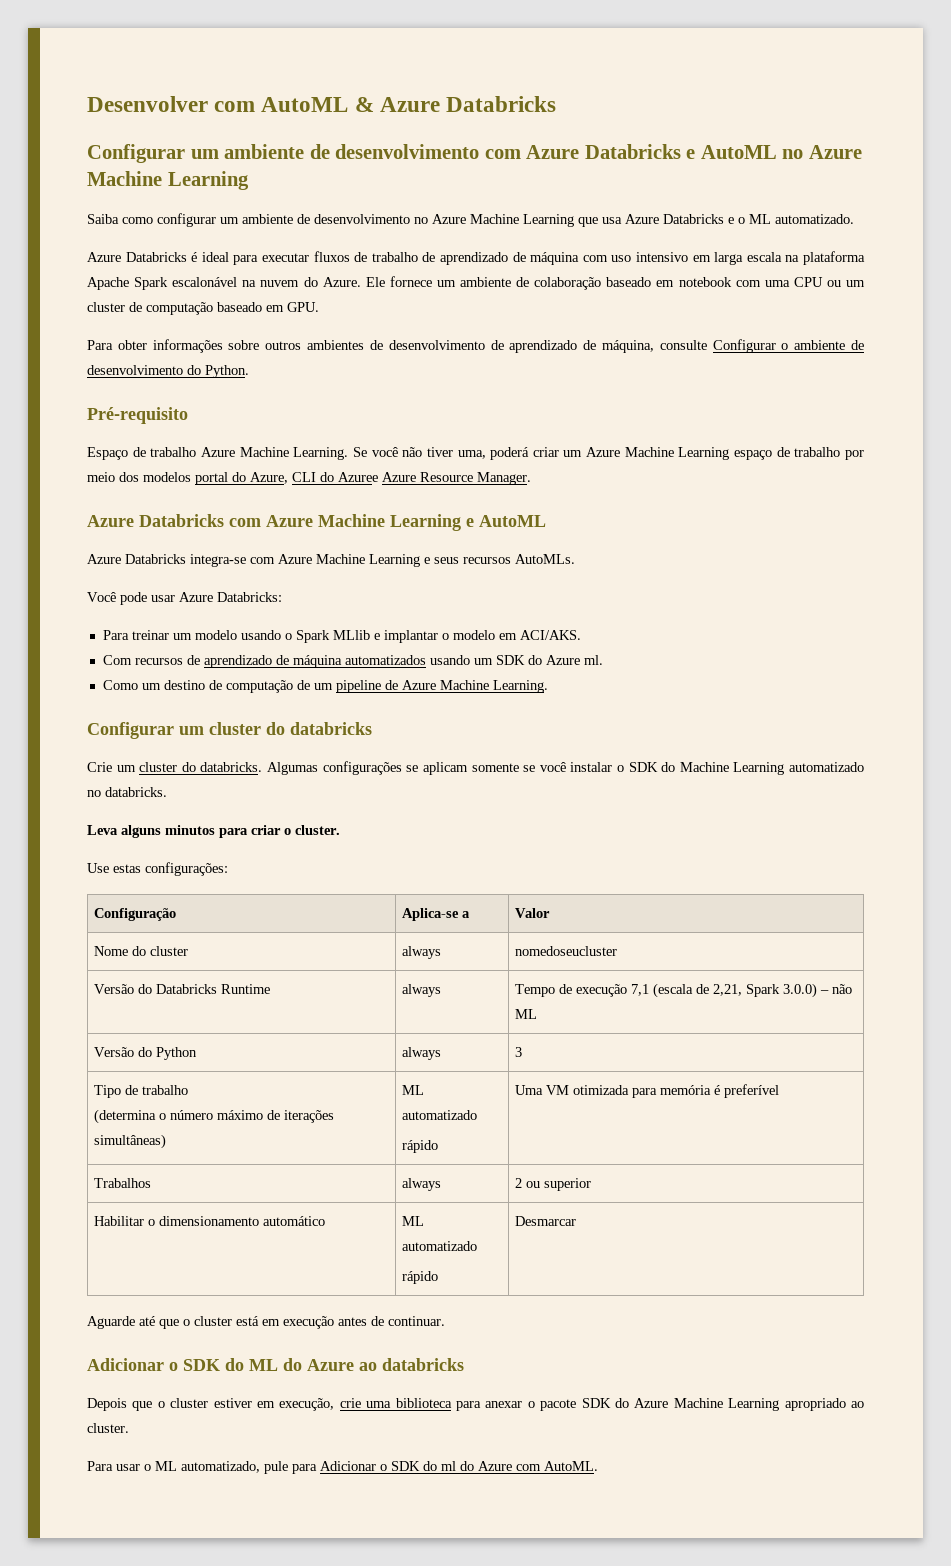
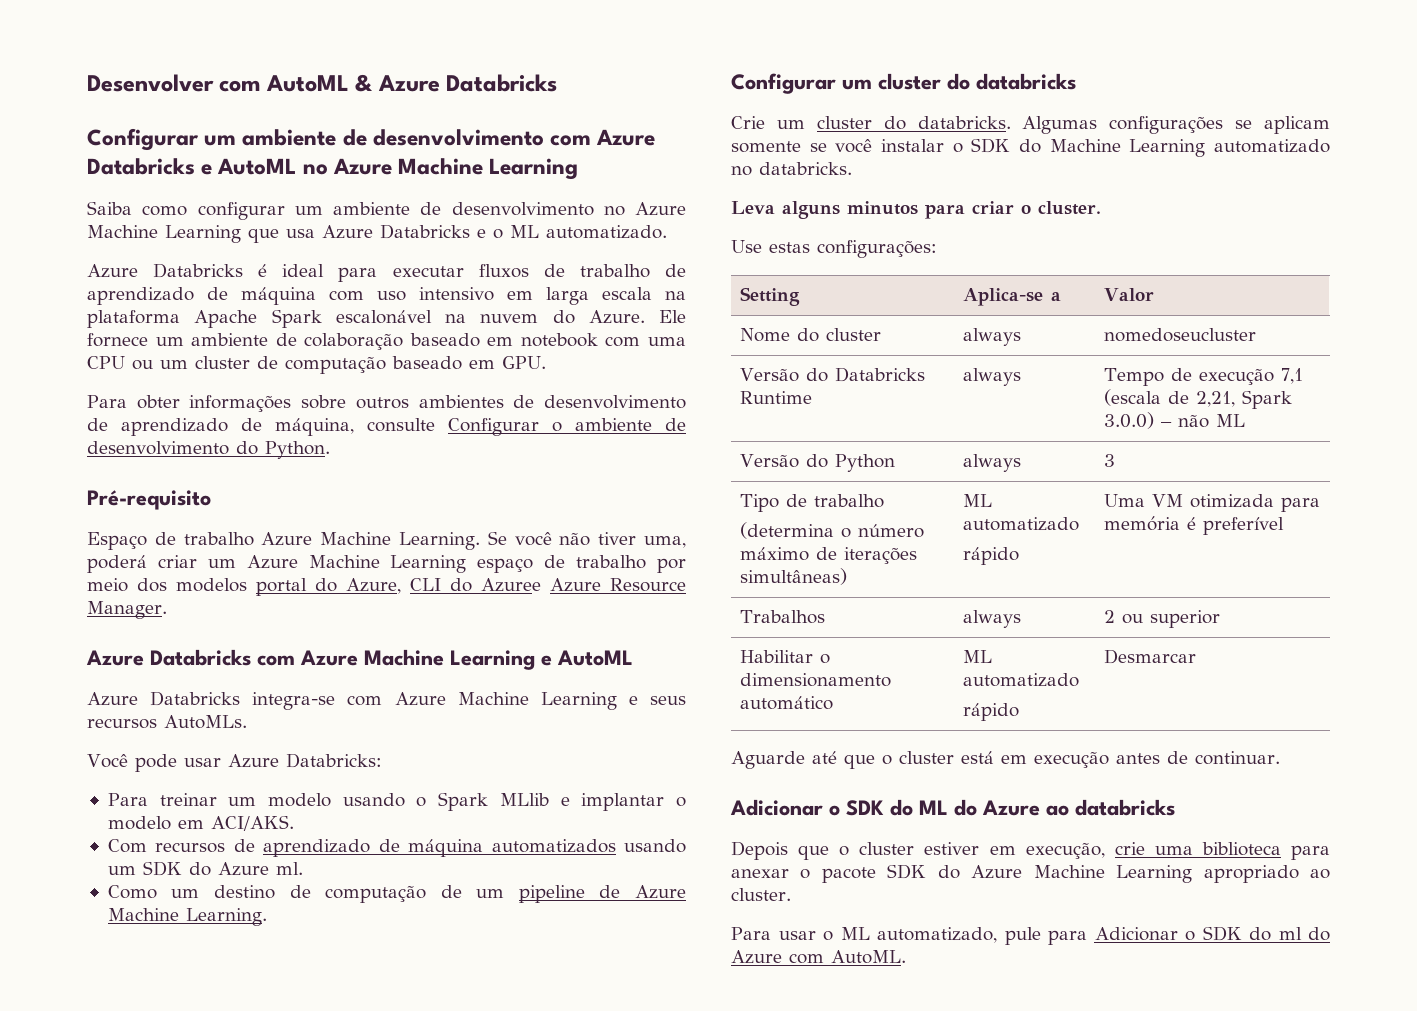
[94,908,177,921] Configuração -> [740,287,801,306] Setting

